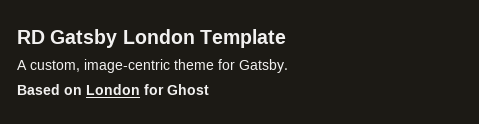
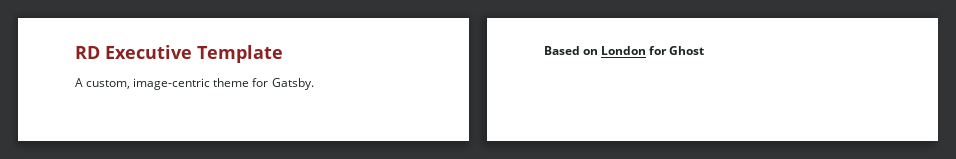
[50,29,195,48] Gatsby London -> [105,45,192,59] Executive

